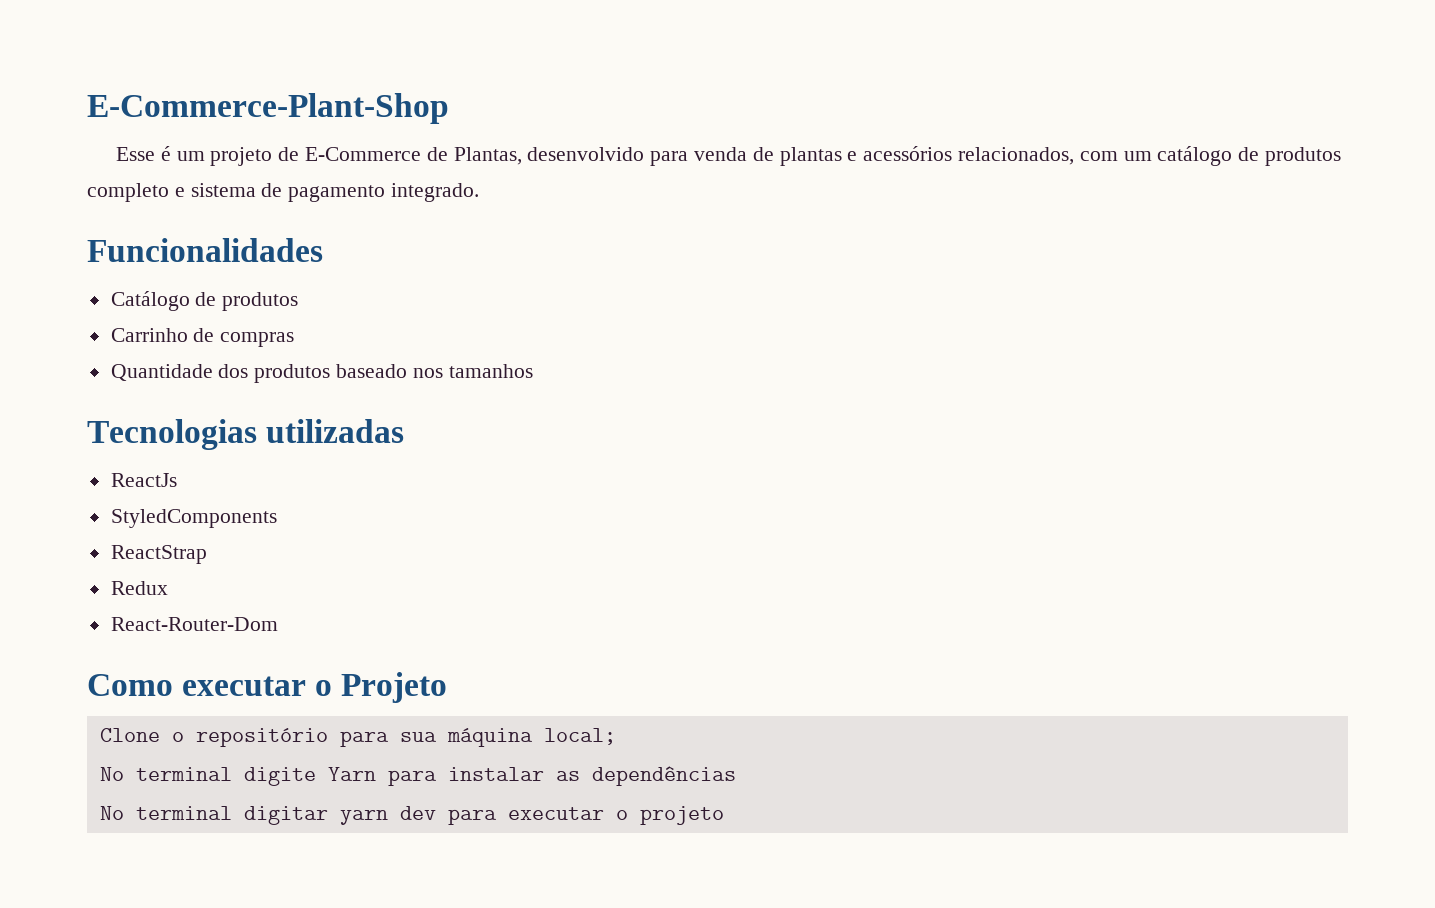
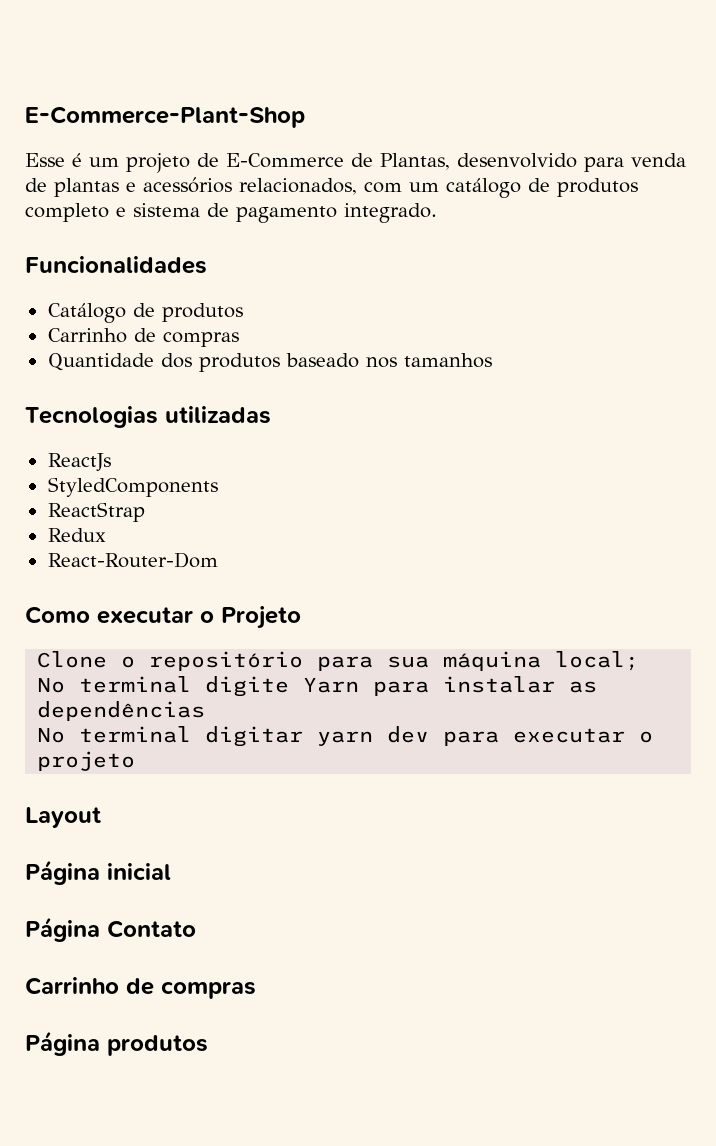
(724, 815) none -> [25,807,101,828] [25,860,171,885] [25,917,196,942] [25,977,256,999] [25,1031,208,1056] // Layout // Página inicial // Página Contato // Carrinho de compras // Página produtos

